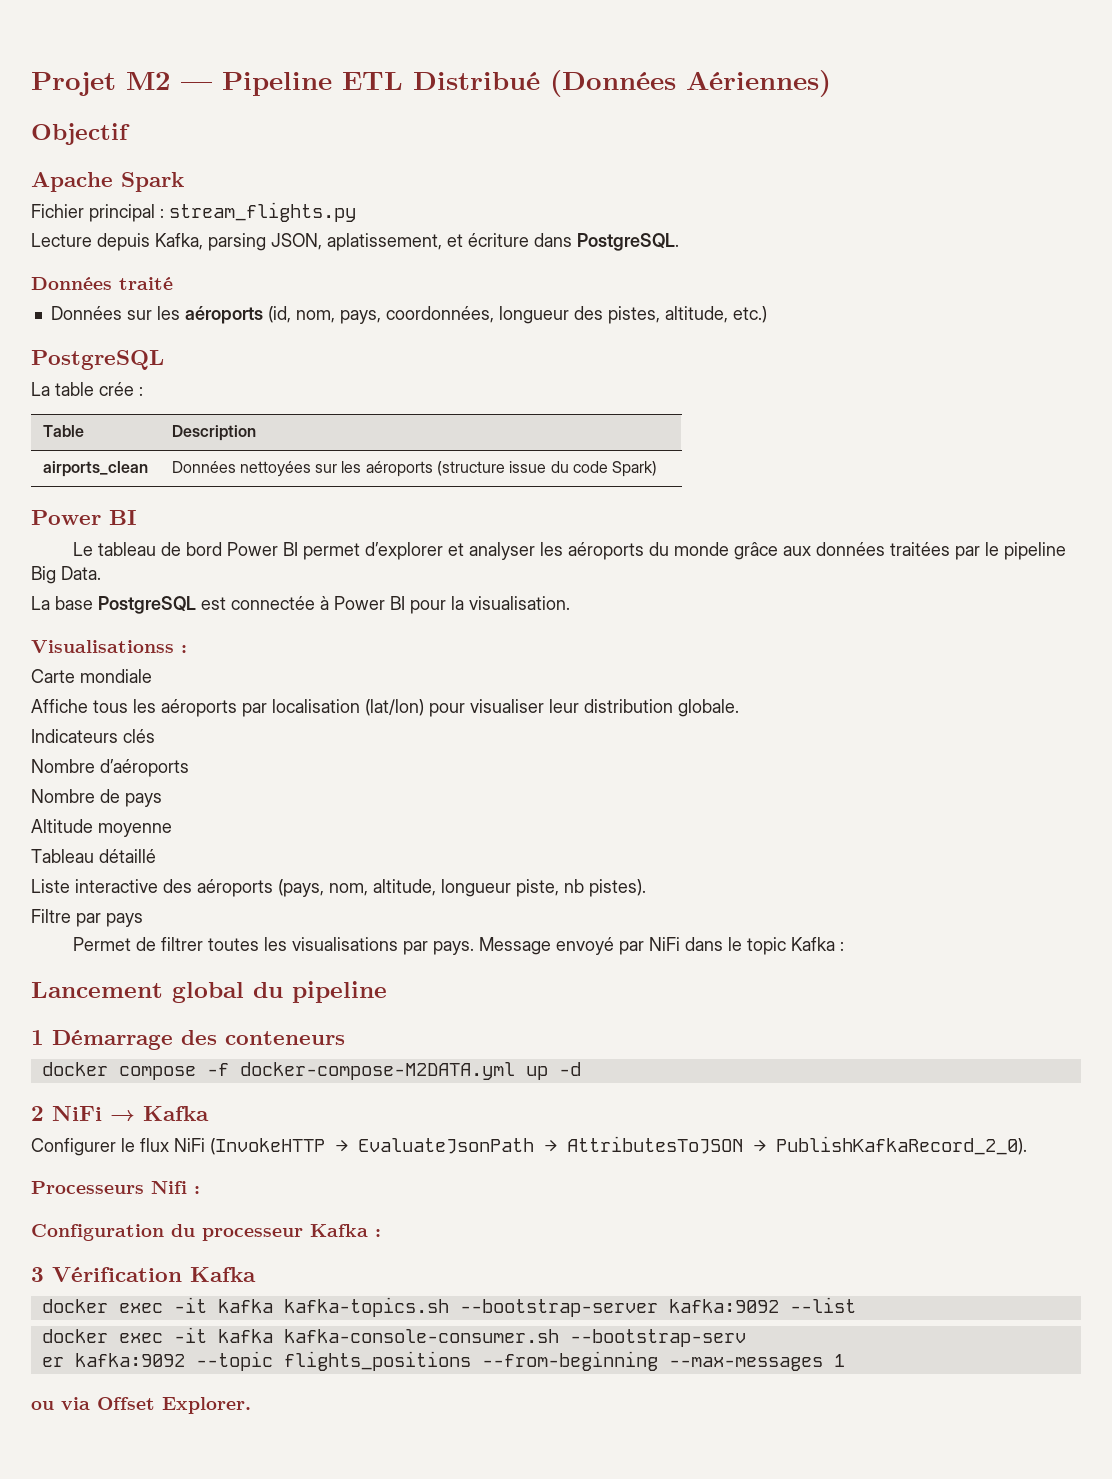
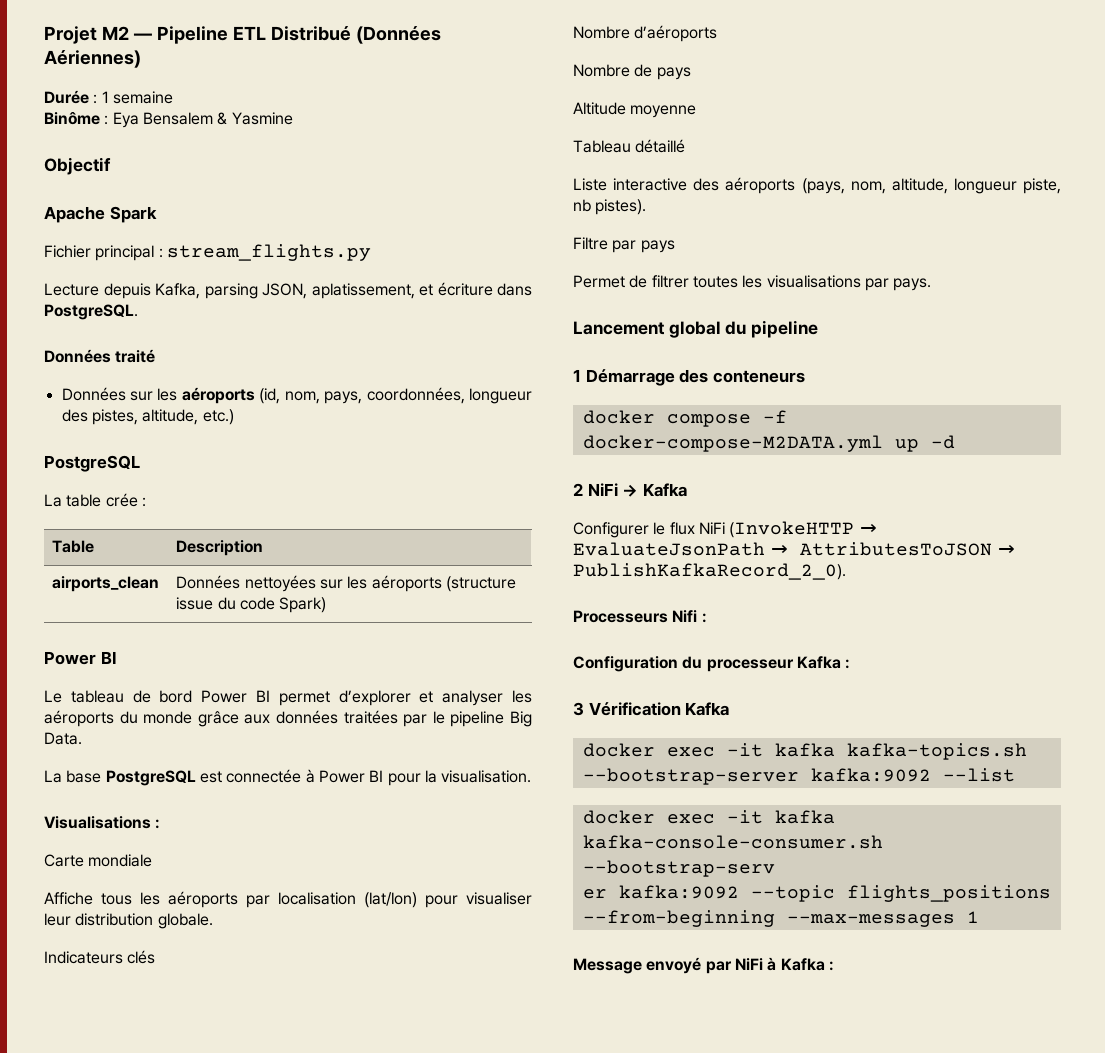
(831, 83) none -> [44,90,173,104] [44,112,293,128] // Durée : 1 semaine // Binôme : Eya Bensalem & Yasmine
[31,640,174,653] Visualisationss -> [44,816,151,829] Visualisations
[479,937,845,955] Message envoyé par NiFi dans le topic Kafka : -> (932, 284) none
[31,1397,251,1414] ou via Offset Explorer. -> [573,957,834,974] Message envoyé par NiFi à Kafka :

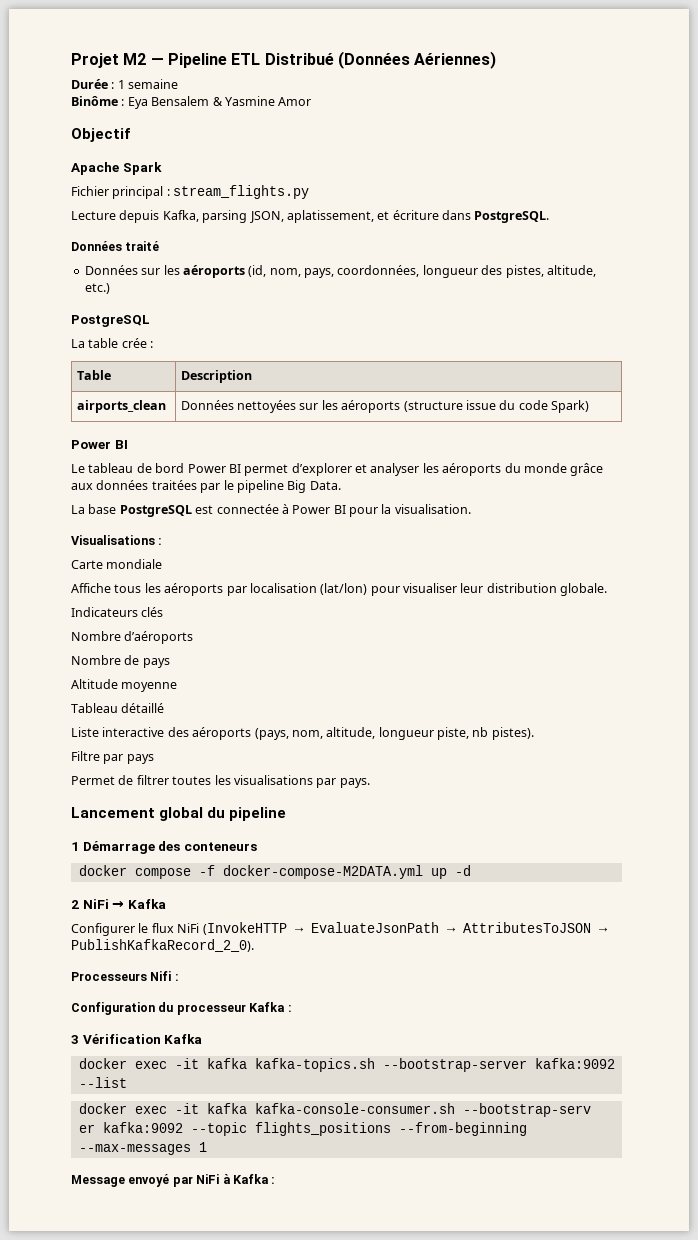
(293, 118) none -> [278,97,312,106] Amor

